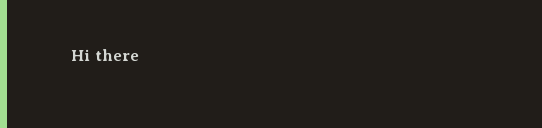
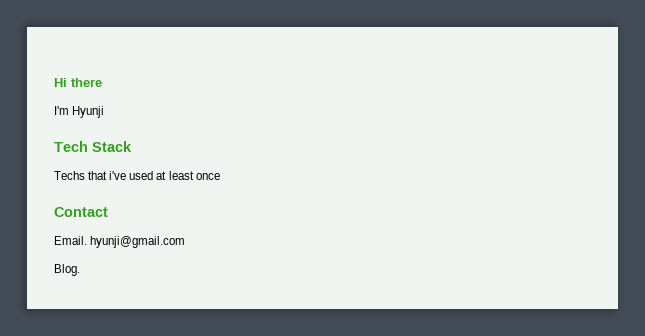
(139, 55) none -> [54,106,105,118] [54,141,132,152] [54,171,220,180] [54,207,108,217] [54,236,186,248] [54,264,80,276] // I'm Hyunji // Tech Stack // Techs that i've used at least once // Contact // Email. hyunji@gmail.com // Blog.

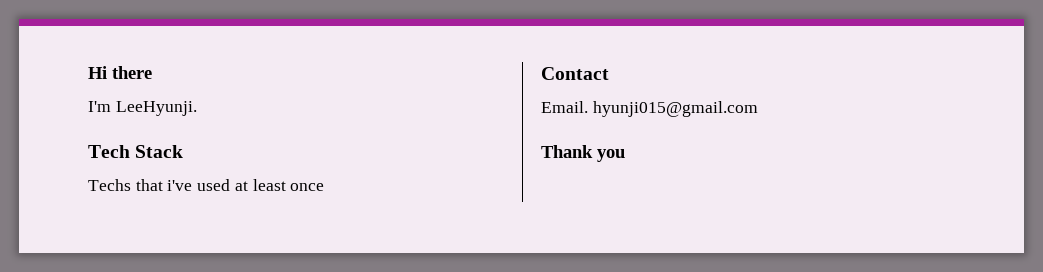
[72,106,105,118] Hyunji -> [115,101,197,116] LeeHyunji.
[90,236,186,248] [54,264,80,276] hyunji@gmail.com // Blog. -> [592,101,758,117] [541,145,625,162] hyunji015@gmail.com // Thank you

